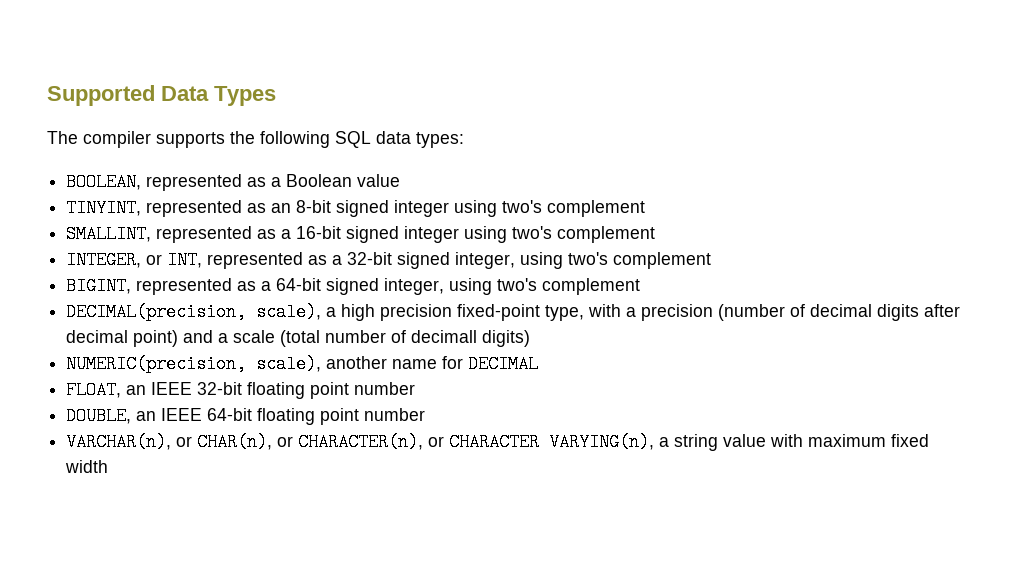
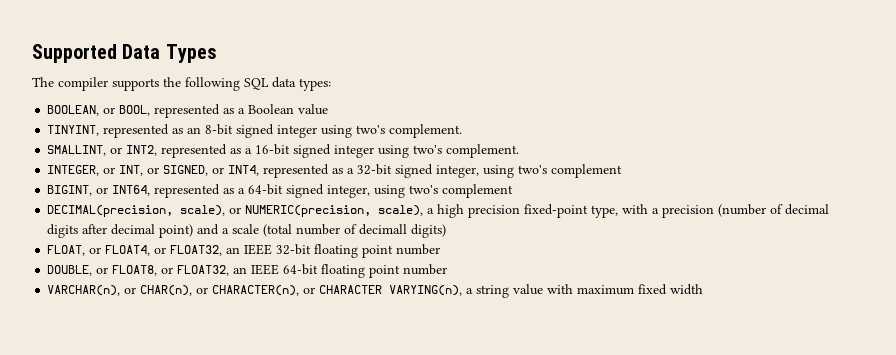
(142, 182) none -> [103,105,151,116] or BOOL,
[547,200,646,217] complement -> [389,124,463,138] complement.
(152, 234) none -> [110,145,158,156] or INT2,
[557,226,656,243] complement -> [446,144,520,158] complement.
(203, 260) none -> [147,165,260,176] or SIGNED, or INT4,
(132, 286) none -> [96,185,151,196] or INT64,
(322, 312) none -> [229,205,424,217] or NUMERIC(precision, scale),
[66,355,539,373] [66,381,122,399] NUMERIC(precision, scale), another name for DECIMAL // FLOAT, -> [47,245,223,256] FLOAT, or FLOAT4, or FLOAT32,
(132, 416) none -> [96,265,230,276] or FLOAT8, or FLOAT32,

